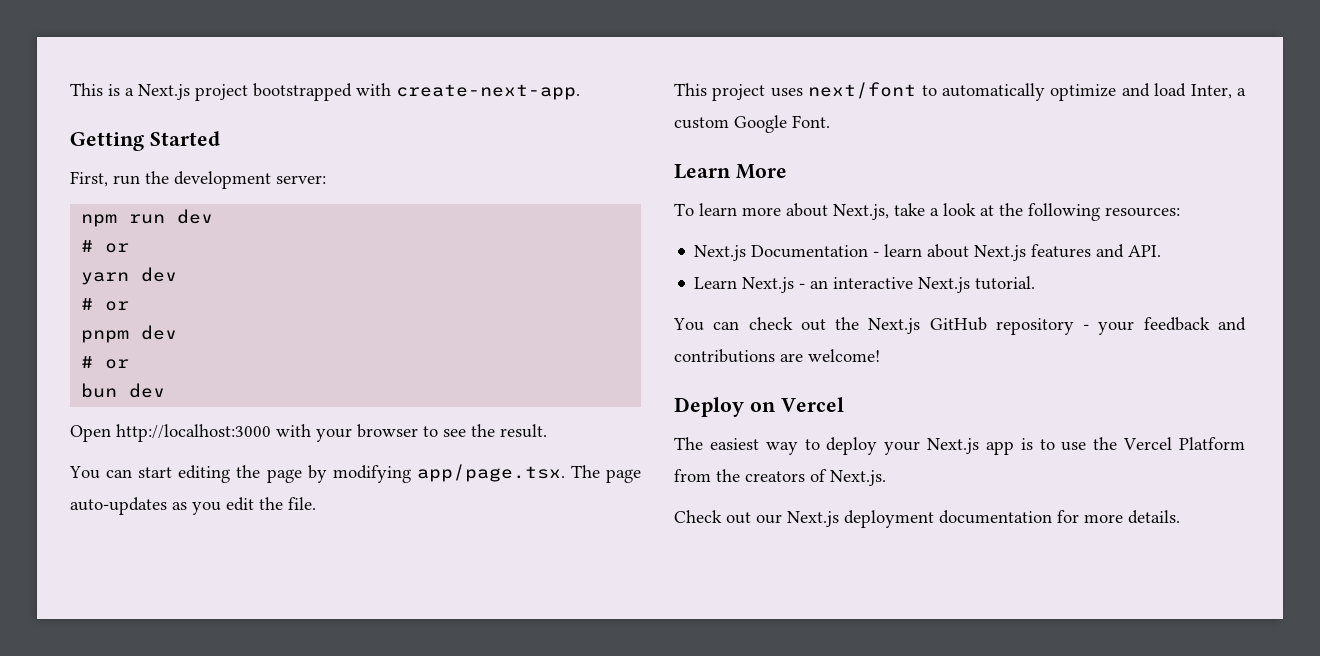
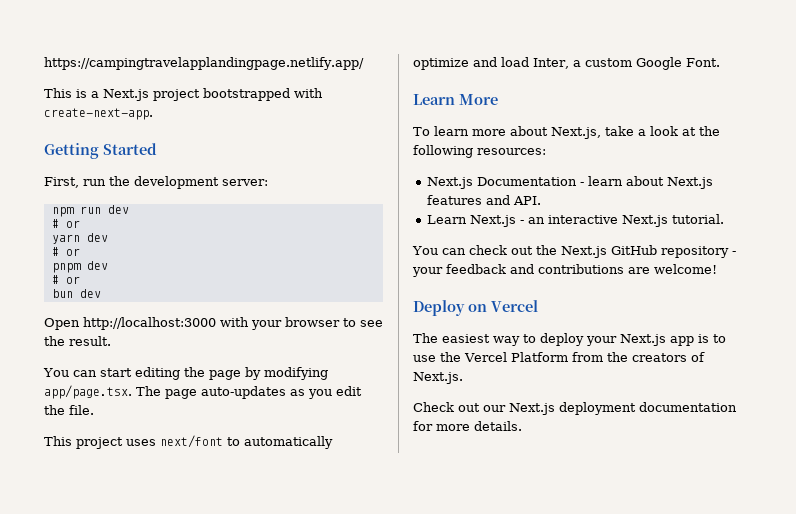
(70, 89) none -> [44,57,364,70] https://campingtravelapplandingpage.netlify.app/ //

